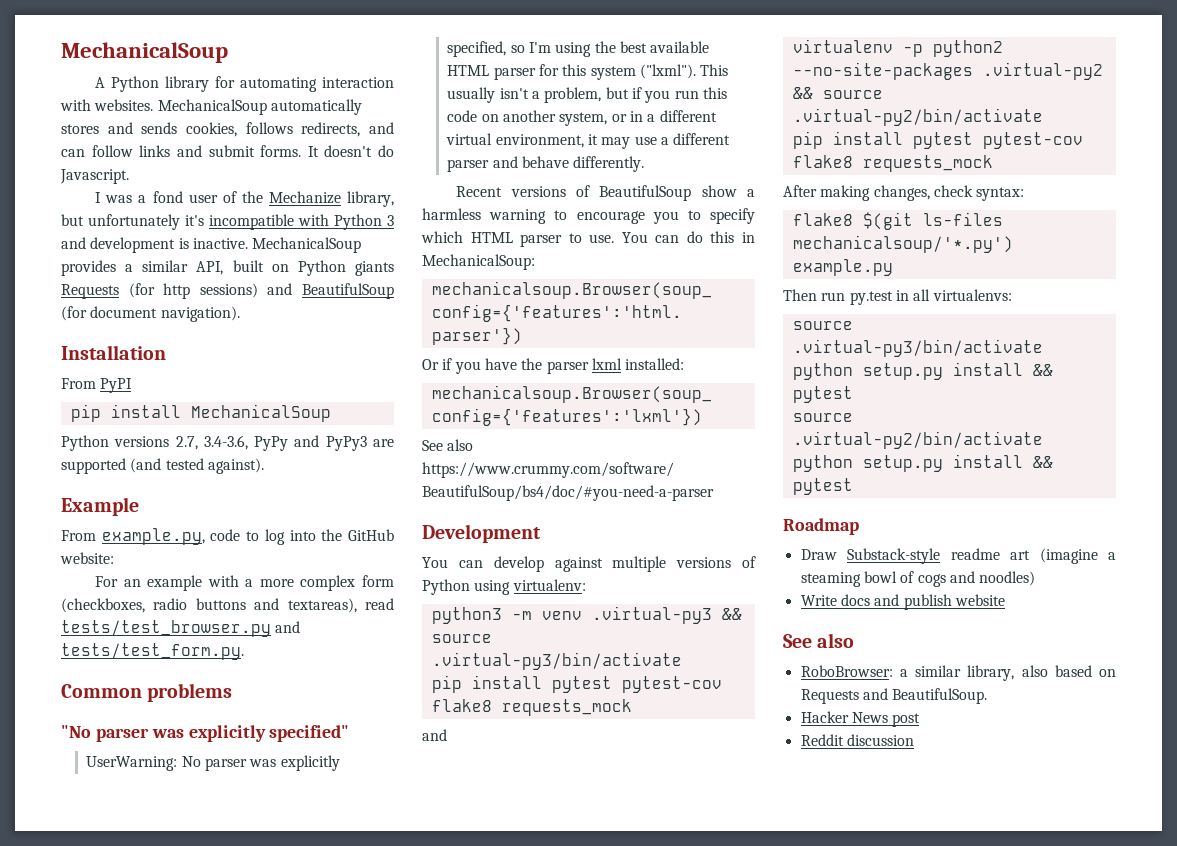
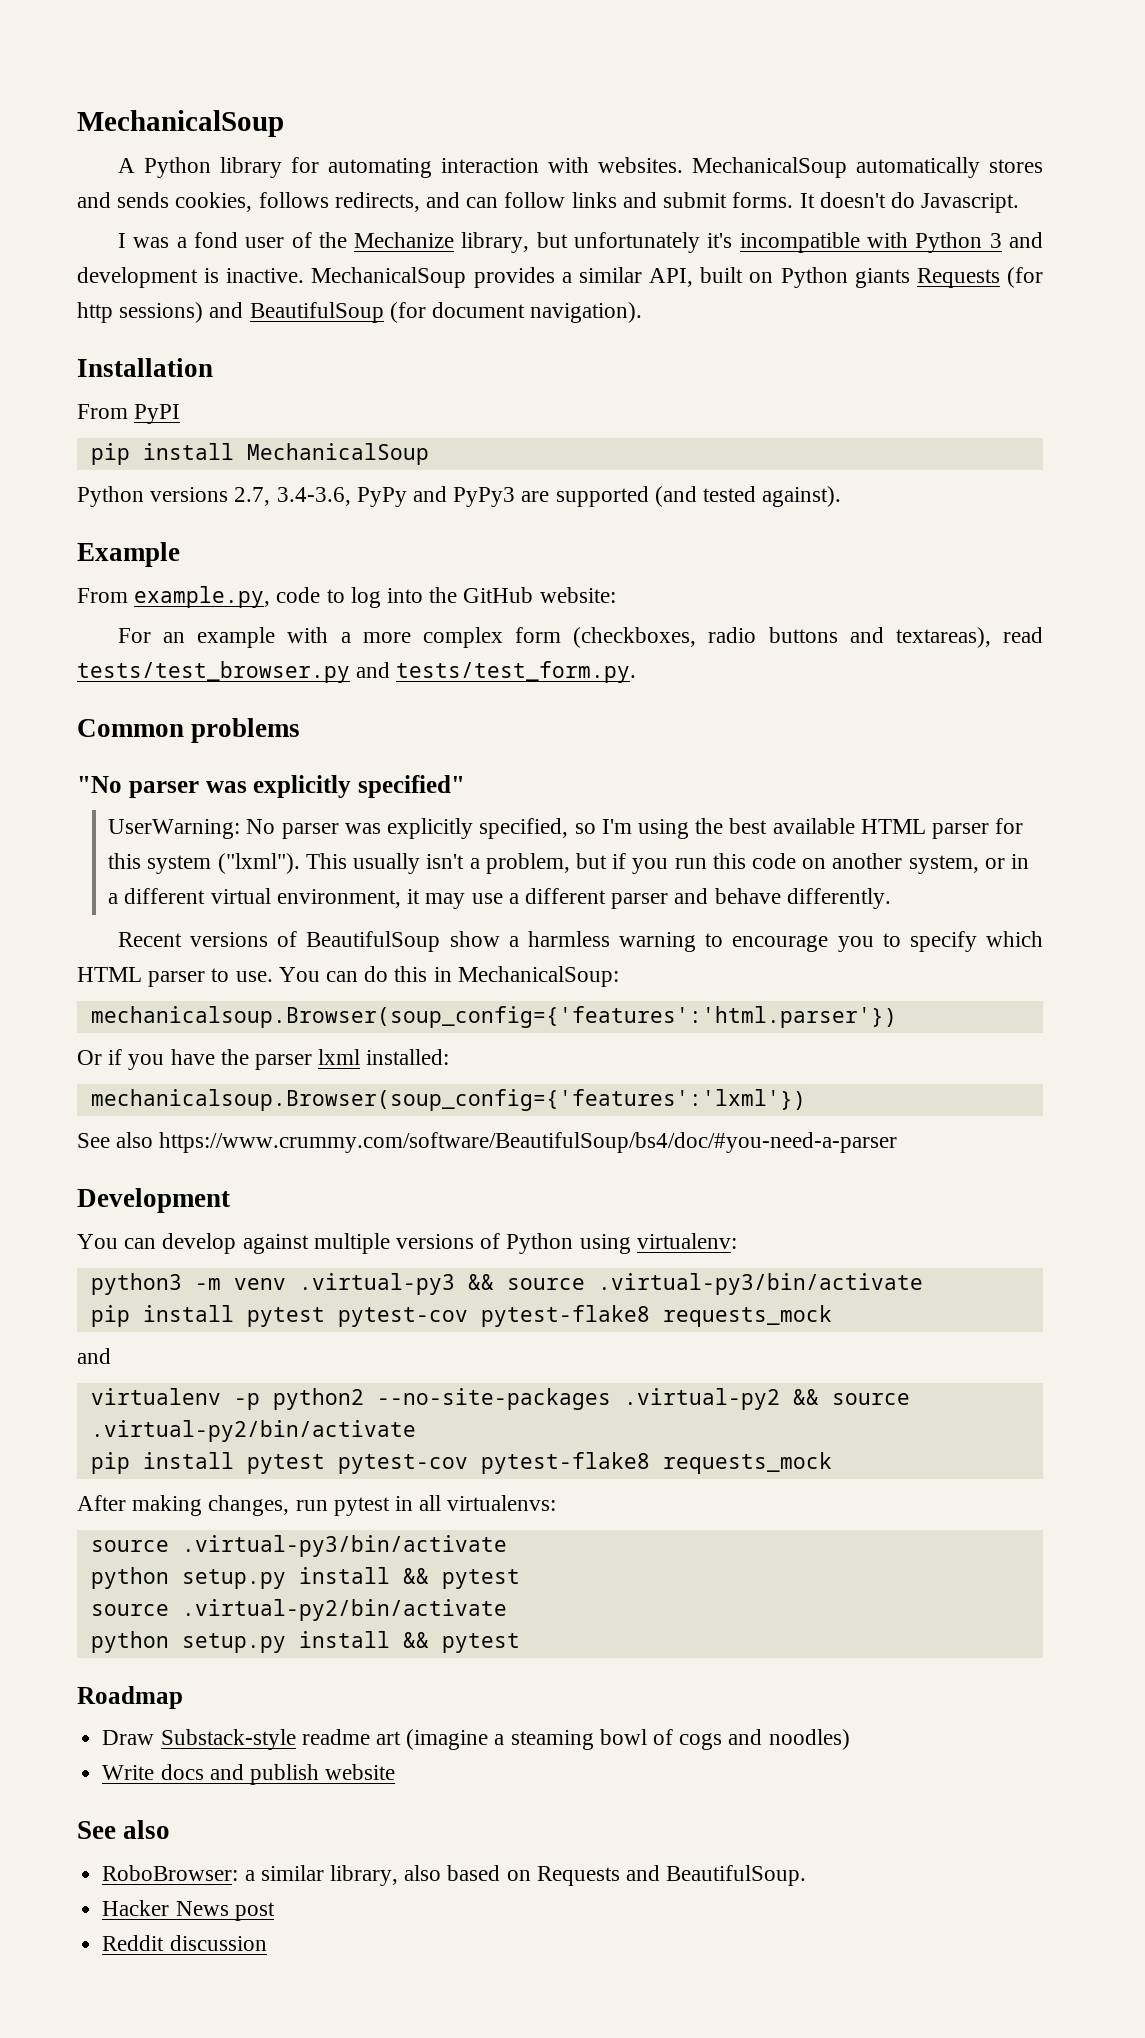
[431,699,492,712] flake8 -> [480,1305,650,1327] pytest-flake8
[792,155,853,168] flake8 -> [480,1452,650,1474] pytest-flake8
[933,185,1025,201] [792,212,1003,230] [792,235,1013,253] [792,259,893,276] [783,289,893,305] check syntax: // flake8 $(git ls-files mechanicalsoup/'*.py') example.py // Then run py.test -> [295,1497,390,1516] run pytest

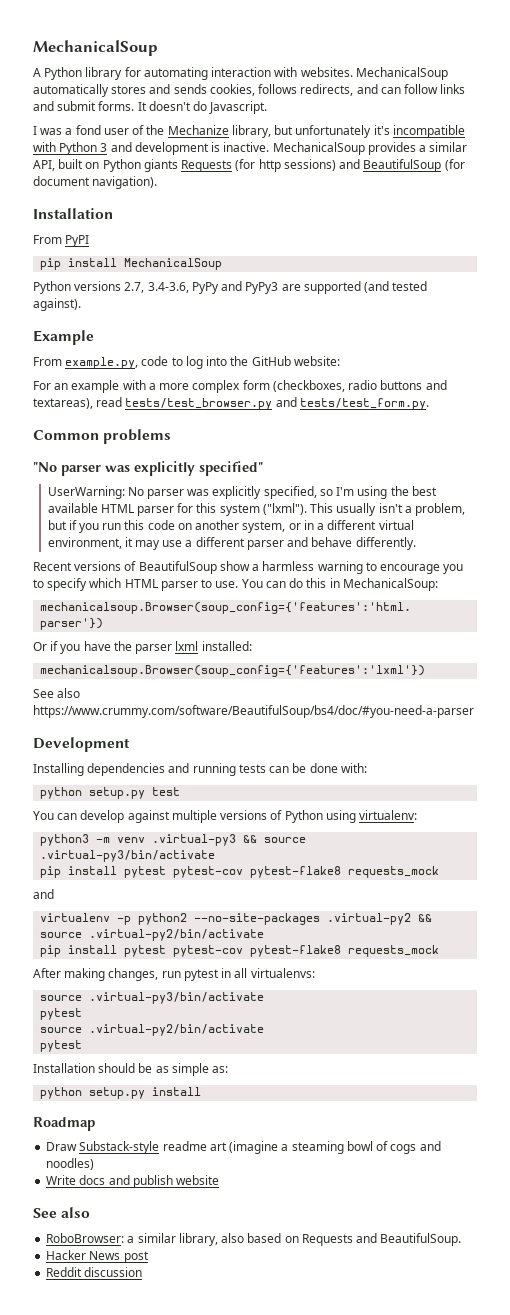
(230, 1200) none -> [33,763,367,776] [40,787,181,799] // Installing dependencies and running tests can be done with: // python setup.py test
[90,1567,429,1589] python setup.py install && -> (265, 998) none
[90,1631,520,1653] // python setup.py install && pytest -> [40,1040,83,1052] [33,1063,229,1076] [40,1087,202,1099] // pytest // Installation should be as simple as: // python setup.py install

